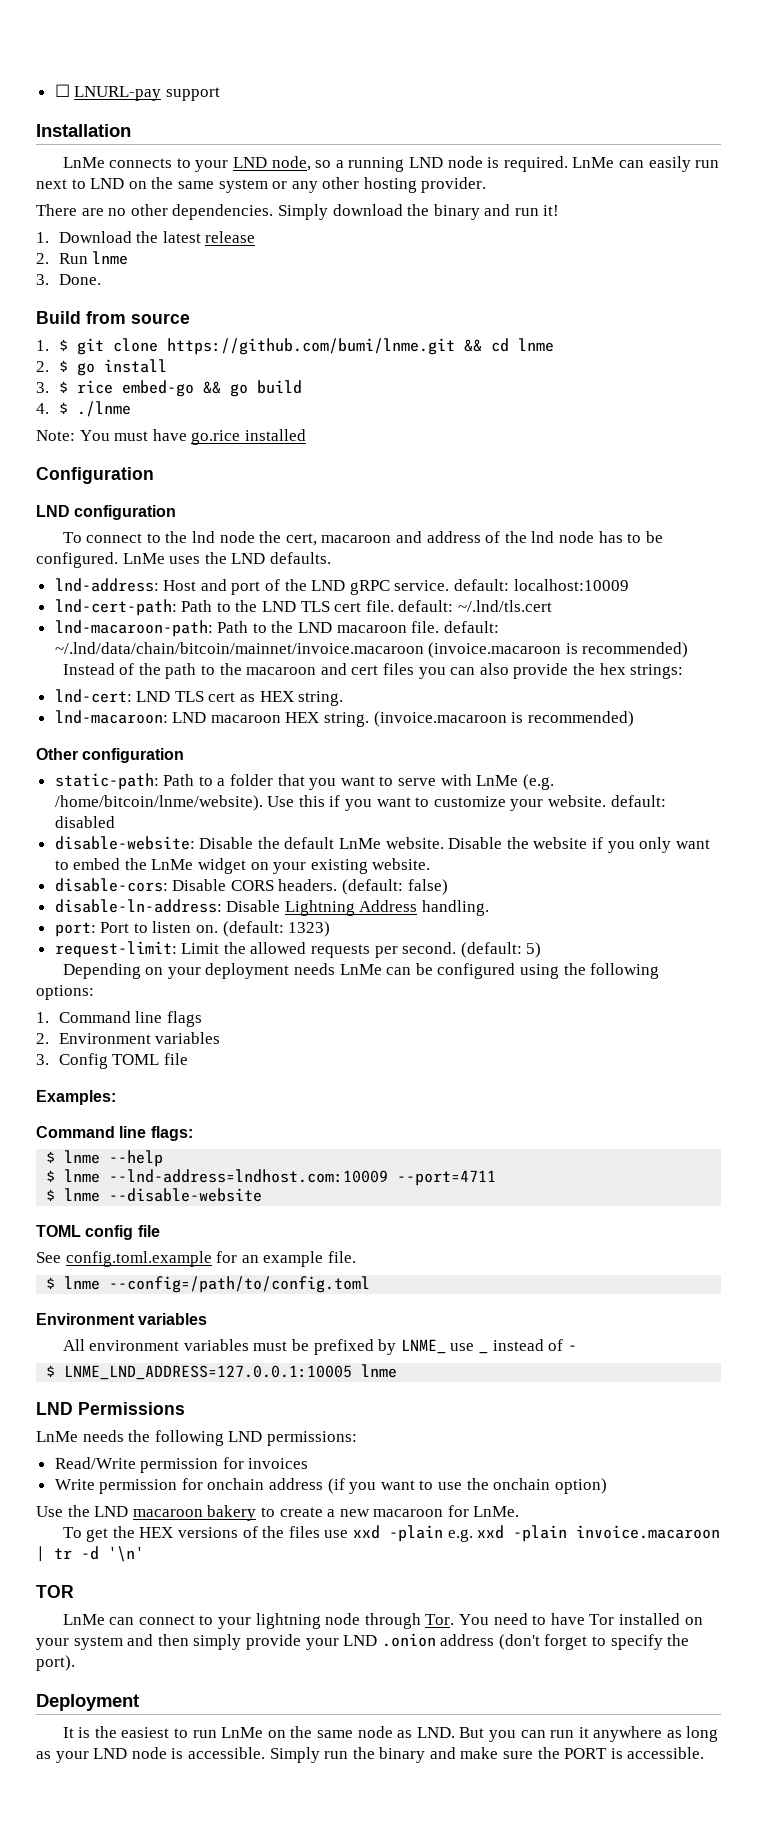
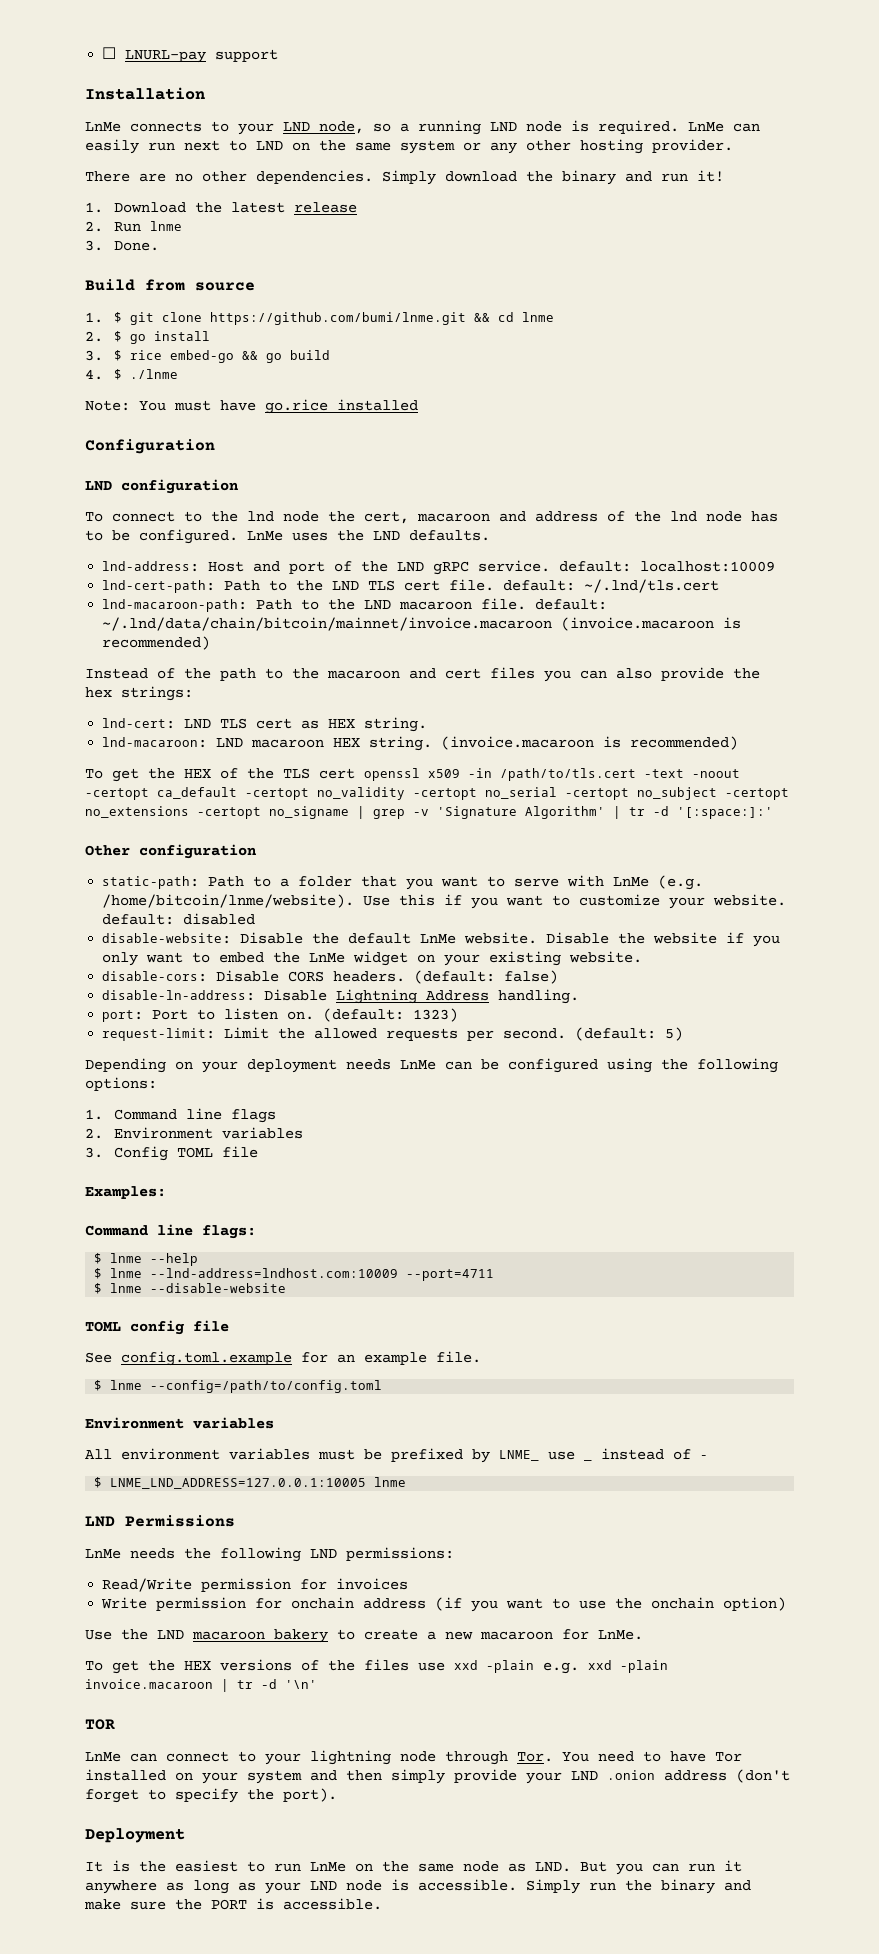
(634, 719) none -> [85,768,740,782] [85,787,789,800] [85,806,773,819] // To get the HEX of the TLS cert openssl x509 -in /path/to/tls.cert -text -noout -certopt ca_default -certopt no_validity -certopt no_serial -certopt no_subject -certopt no_extensions -certopt no_signame | grep -v 'Signature Algorithm' | tr -d '[:space:]:'

